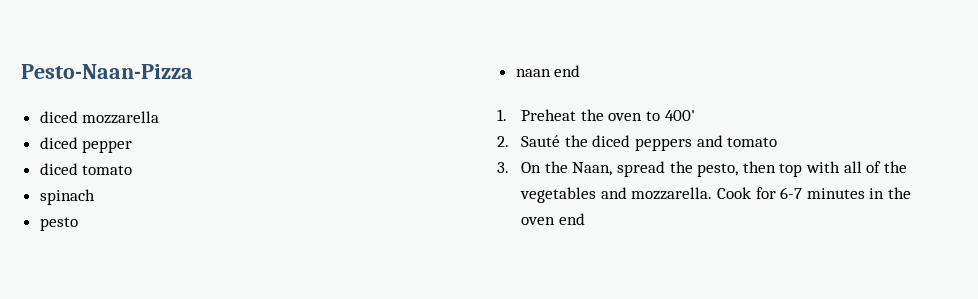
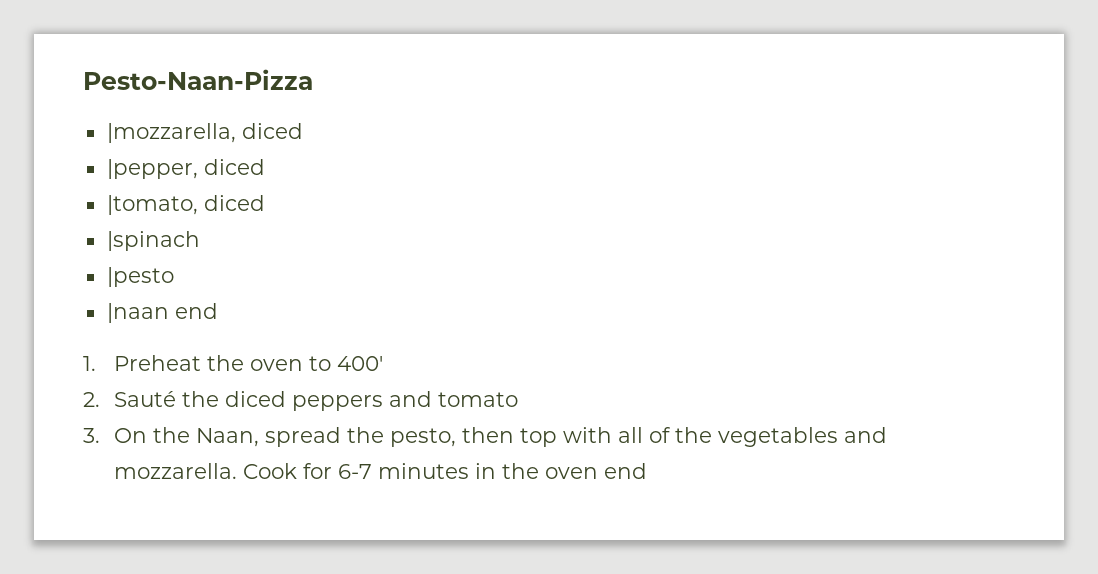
[39,111,160,124] [39,137,133,153] [39,163,133,175] [39,189,95,205] [39,217,78,231] [515,69,551,77] diced mozzarella // diced pepper // diced tomato // spinach // pesto // naan -> [106,123,303,143] [106,159,265,179] [106,195,265,215] [106,231,200,251] [106,267,174,287] [106,303,169,323] |mozzarella, diced // |pepper, diced // |tomato, diced // |spinach // |pesto // |naan

